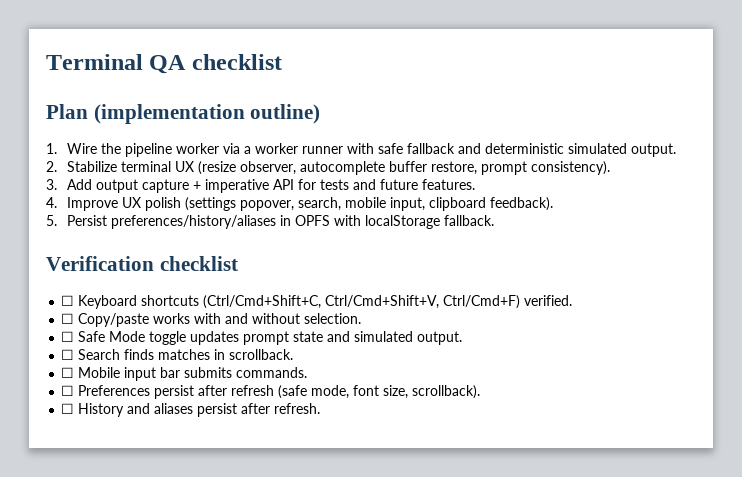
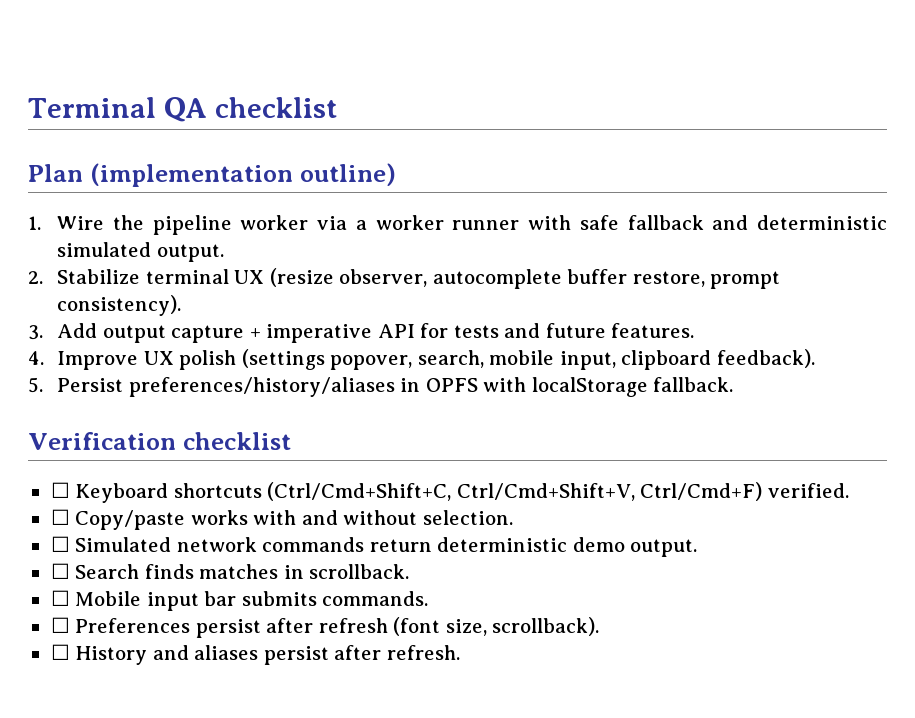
[78,331,414,345] Safe Mode toggle updates prompt state and simulated -> [75,537,625,552] Simulated network commands return deterministic demo
[278,385,380,399] (safe mode, font -> [393,617,441,636] (font

